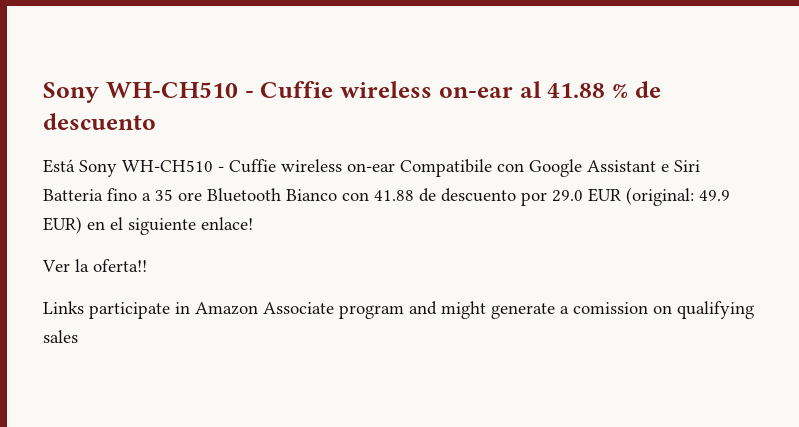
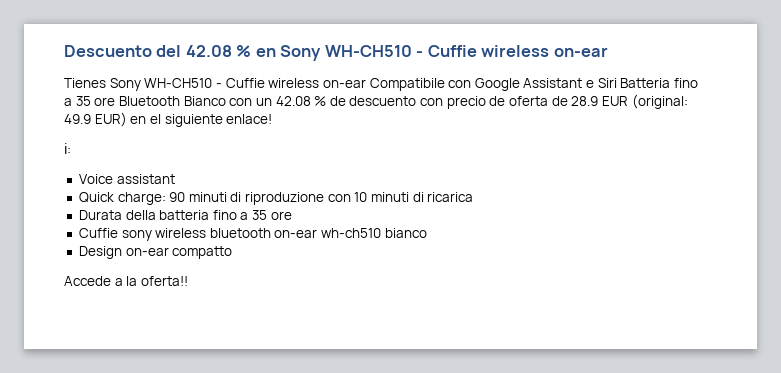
[43,81,661,103] [43,113,156,130] [43,159,75,173] Sony WH-CH510 - Cuffie wireless on-ear al 41.88 % de descuento // Está -> [64,45,608,61] [64,78,106,88] Descuento del 42.08 % en Sony WH-CH510 - Cuffie wireless on-ear // Tienes
[374,188,583,206] 41.88 de descuento por 29.0 -> [255,96,599,109] un 42.08 % de descuento con precio de oferta de 28.9
[42,259,147,272] [43,301,754,319] [43,330,78,343] Ver la oferta!! // Links participate in Amazon Associate program and might generate a comission on qualifying sales -> [64,143,71,154] [78,174,175,184] [78,192,474,205] [78,210,292,220] [78,228,427,241] [78,246,233,259] [64,276,188,286] ℹ: // Voice assistant // Quick charge: 90 minuti di riproduzione con 10 minuti di ricarica // Durata della batteria fino a 35 ore // Cuffie sony wireless bluetooth on-ear wh-ch510 bianco // Design on-ear compatto // Accede a la oferta!!

